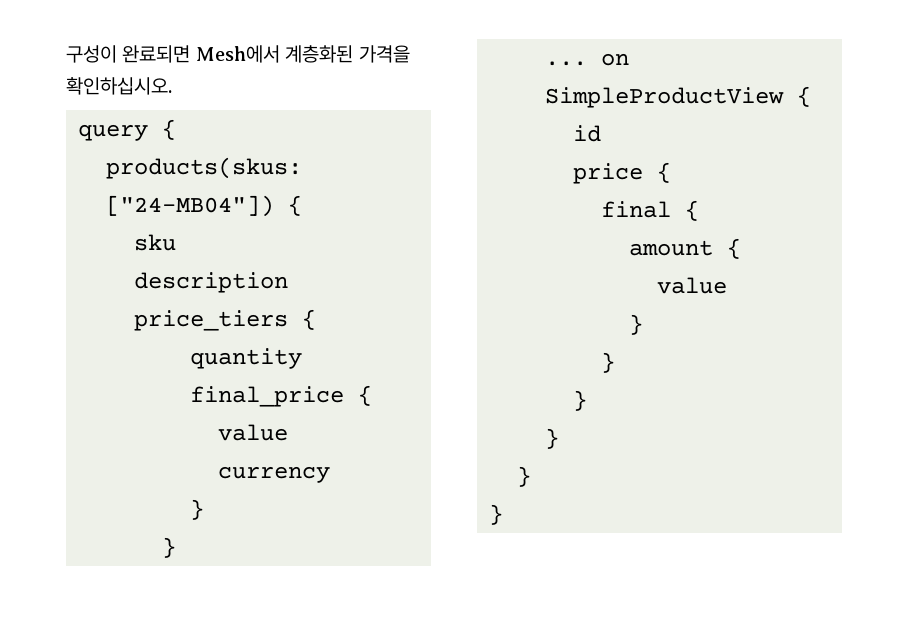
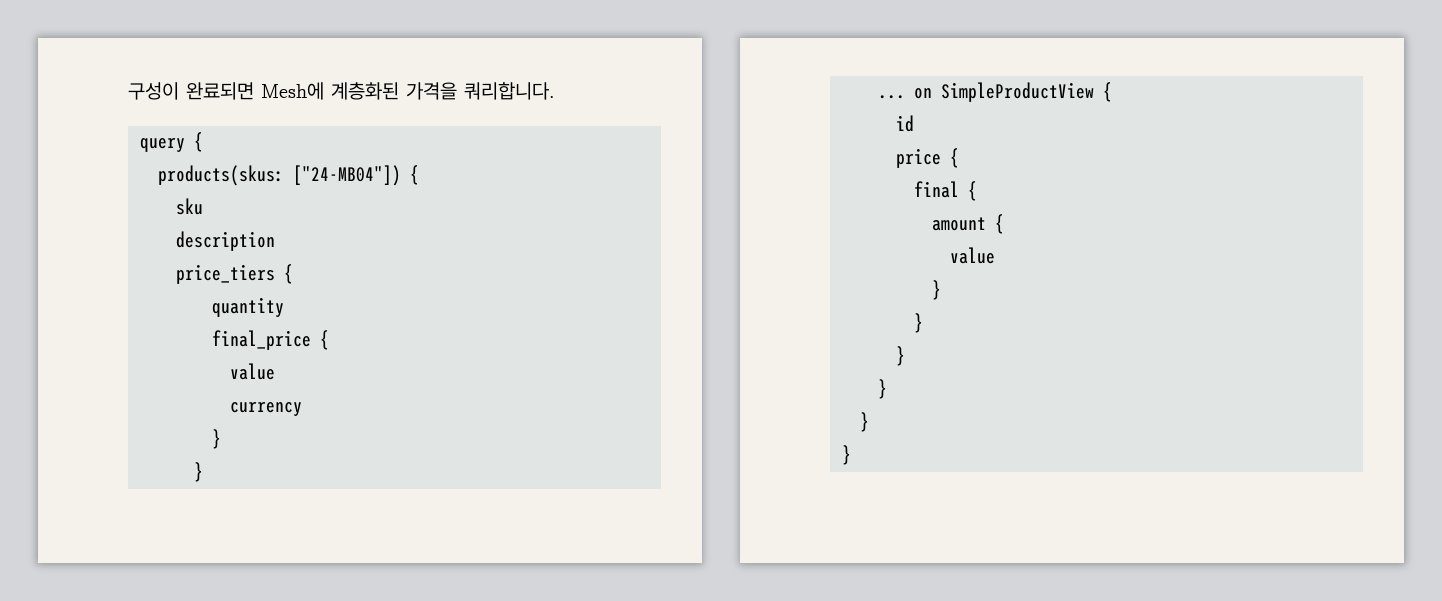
[195,45,280,63] Mesh에서 -> [261,82,324,100] Mesh에
[66,77,172,95] 확인하십시오. -> [464,82,555,100] 쿼리합니다.

